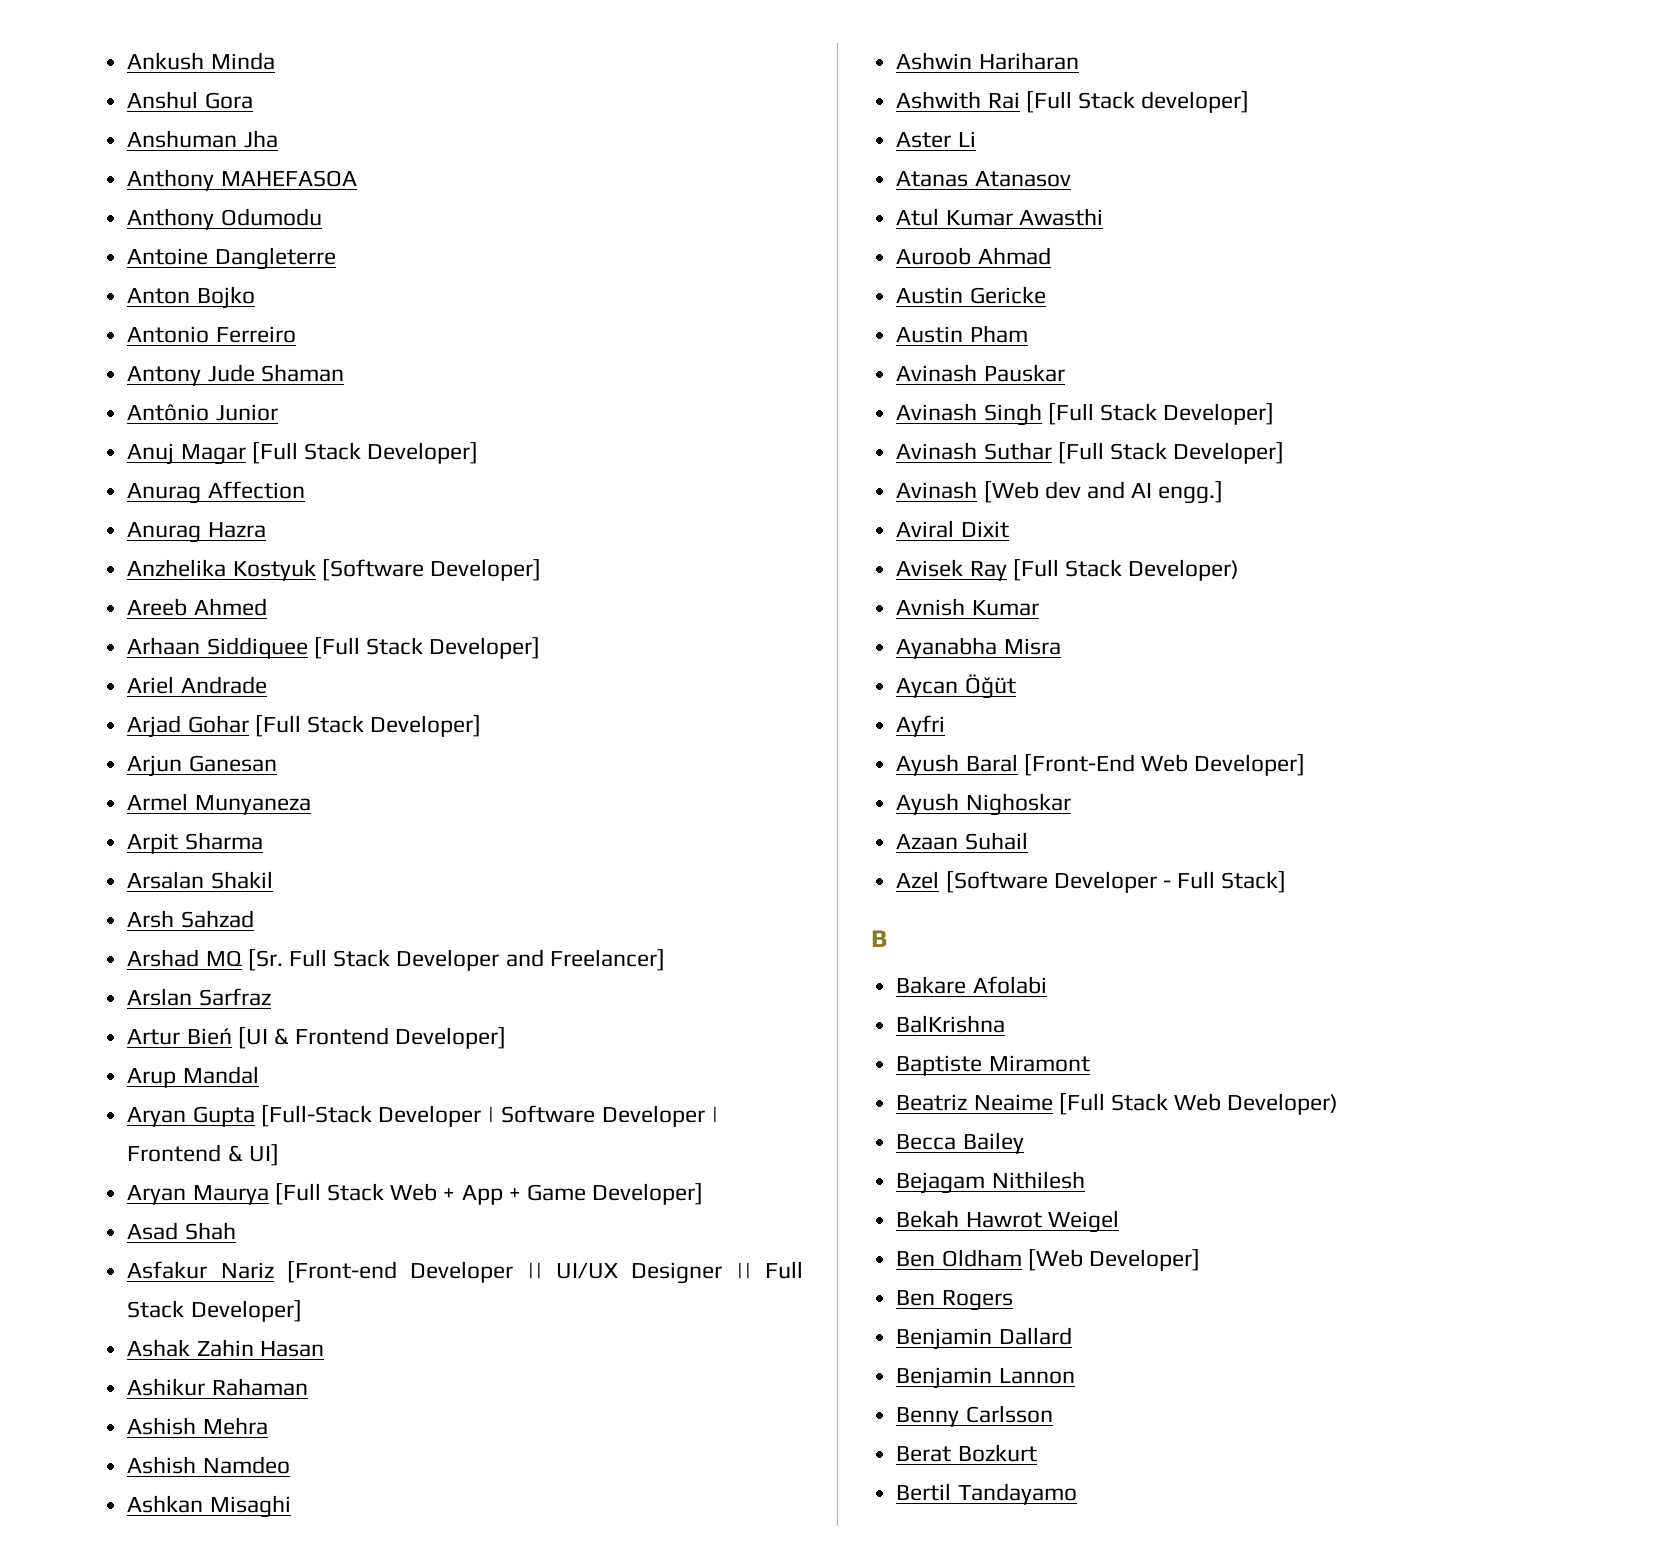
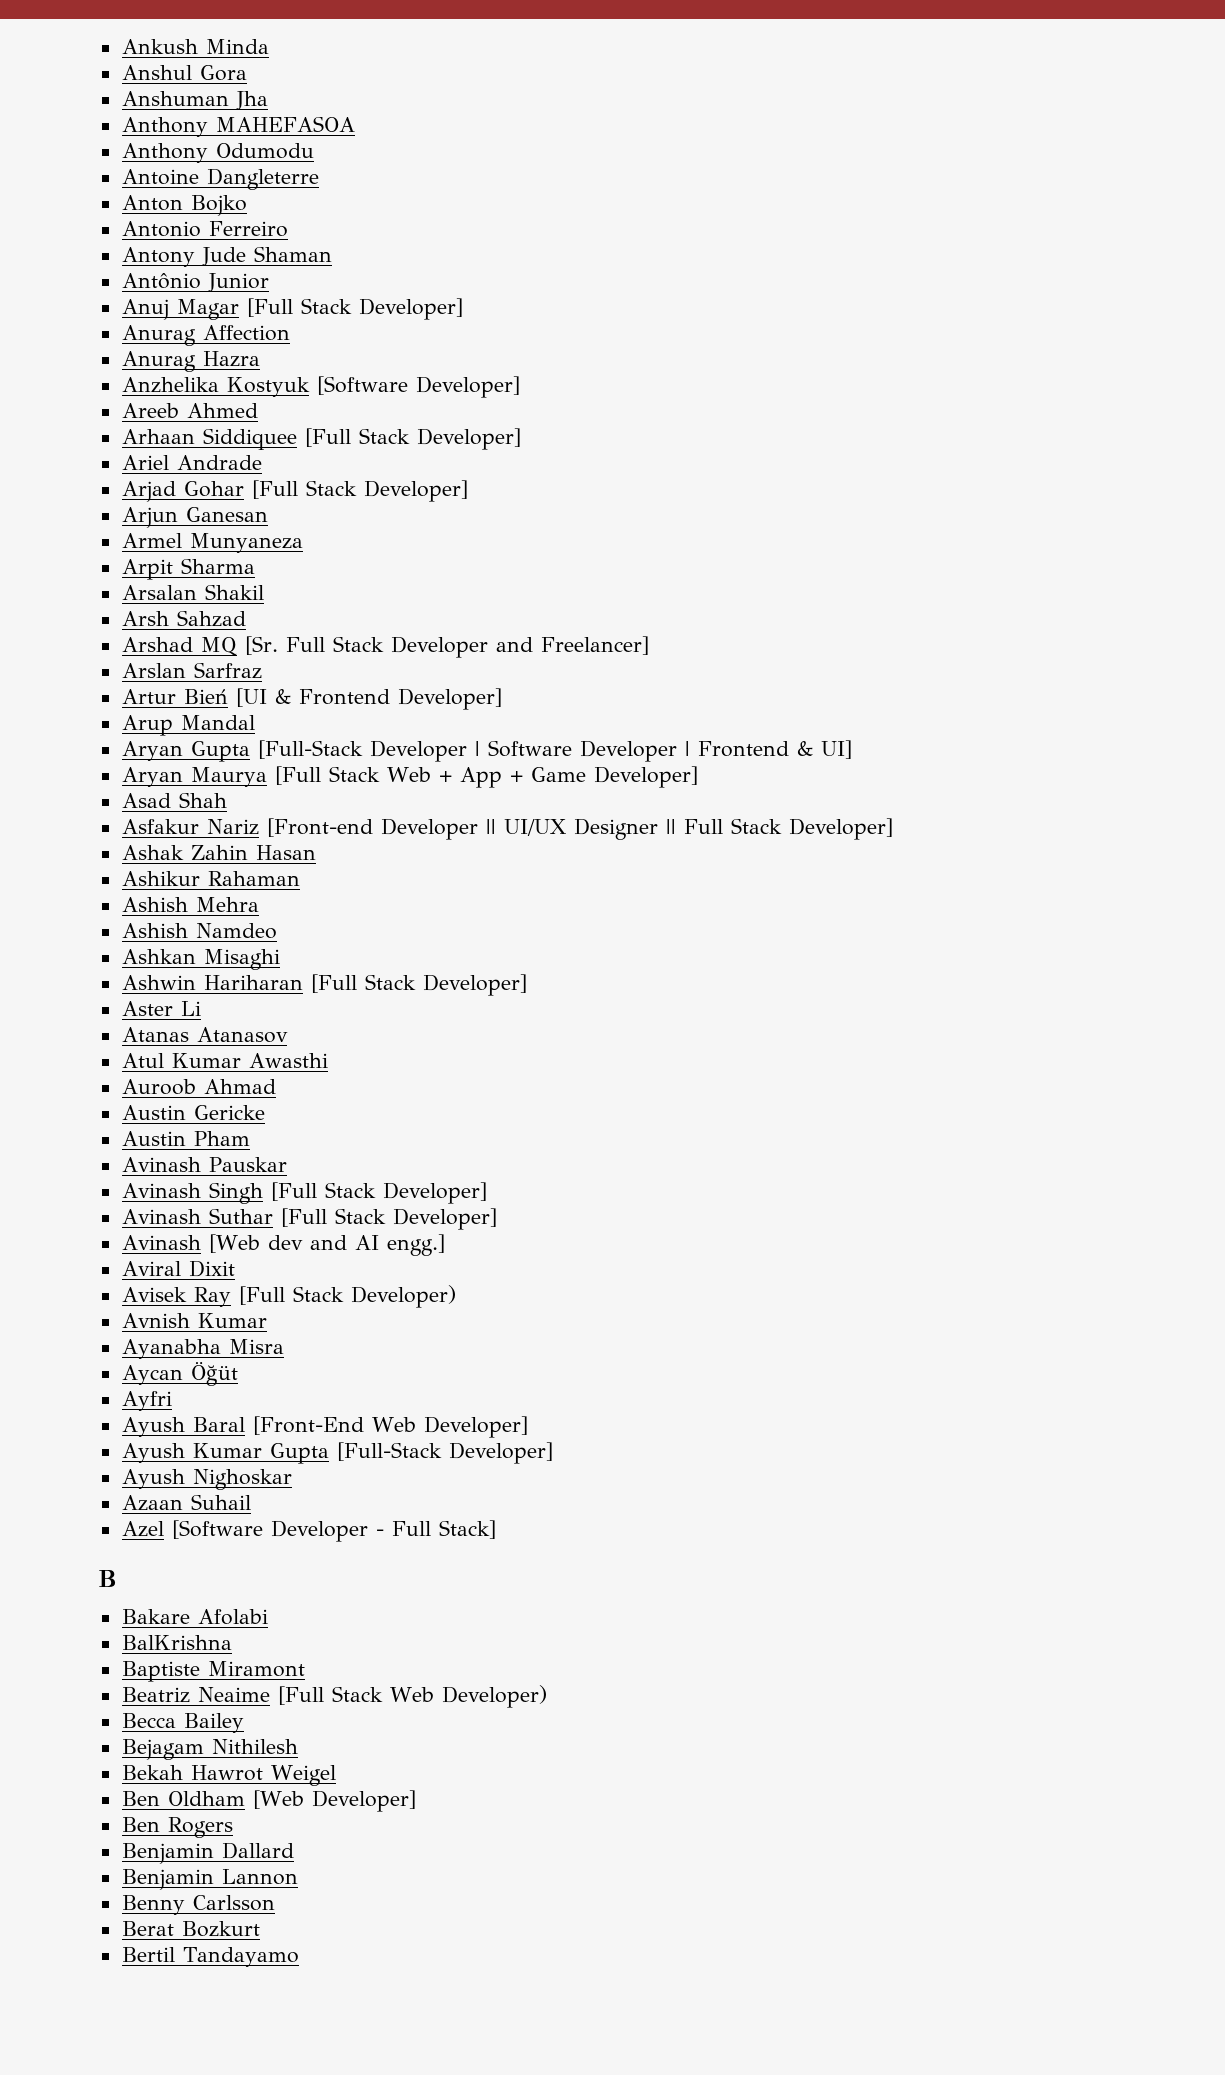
[896,91,1250,113] // Ashwith Rai [Full Stack developer] -> [310,974,527,996] [Full Stack Developer]
(1306, 765) none -> [121,1442,553,1464] // Ayush Kumar Gupta [Full-Stack Developer]

